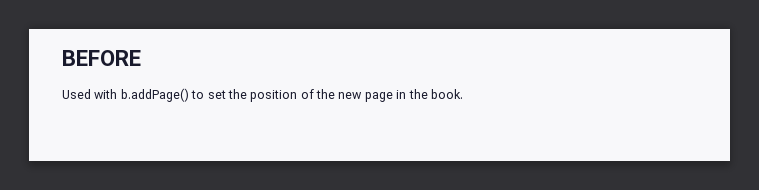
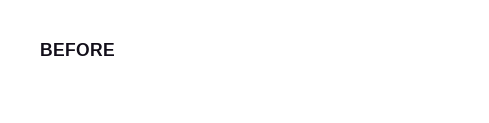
[62,88,463,102] // Used with b.addPage() to set the position of the new page in the book. -> (115, 49) none

